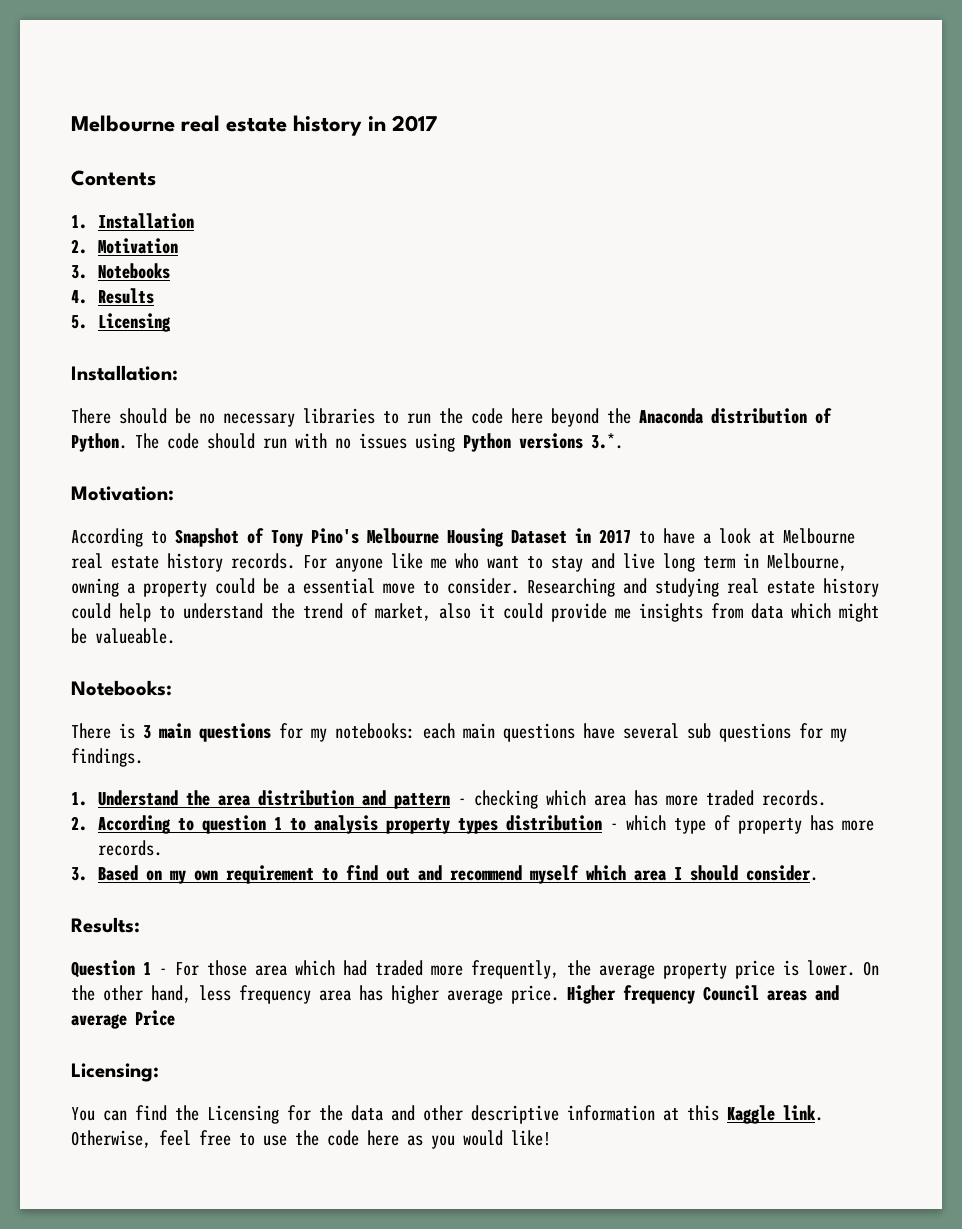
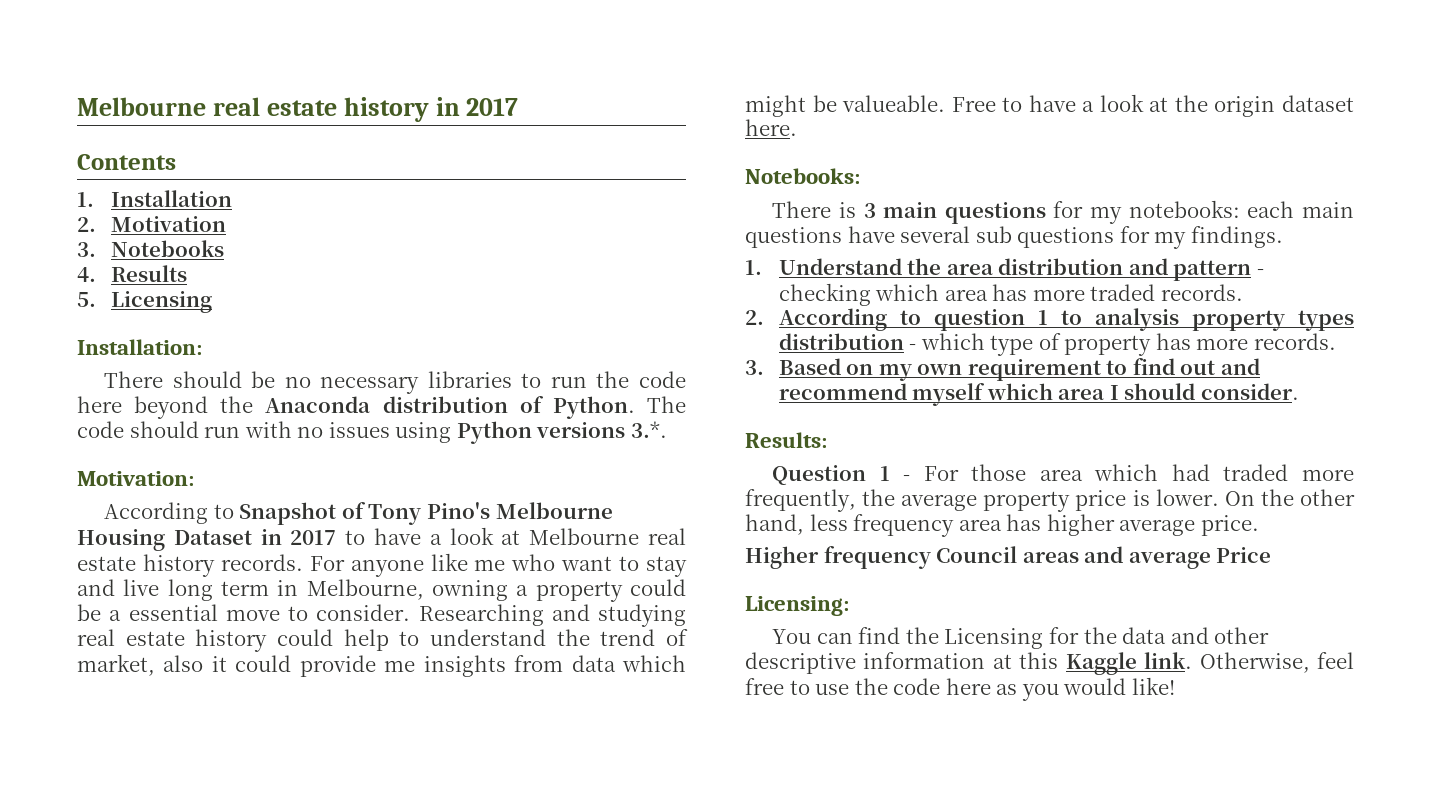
(175, 636) none -> [951,94,1354,117] [745,119,797,136] Free to have a look at the origin dataset here.
(559, 994) none -> (1259, 525) //

